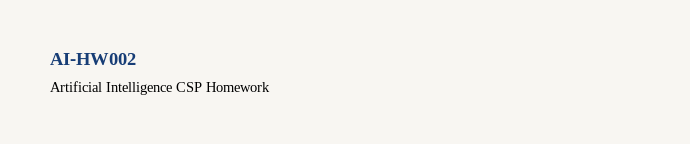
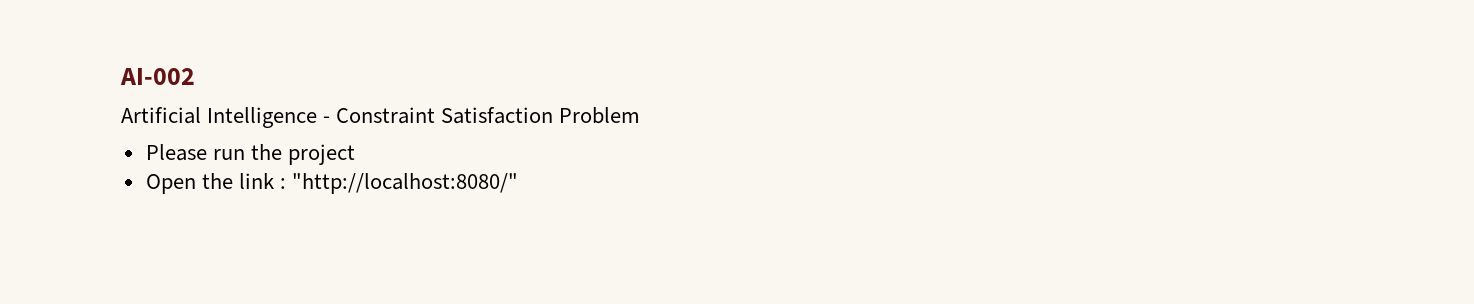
[50,53,136,65] AI-HW002 -> [120,68,195,85] AI-002
[176,82,270,92] CSP Homework -> [323,107,641,124] [145,144,355,165] [145,173,519,194] - Constraint Satisfaction Problem // Please run the project // Open the link : "http://localhost:8080/"

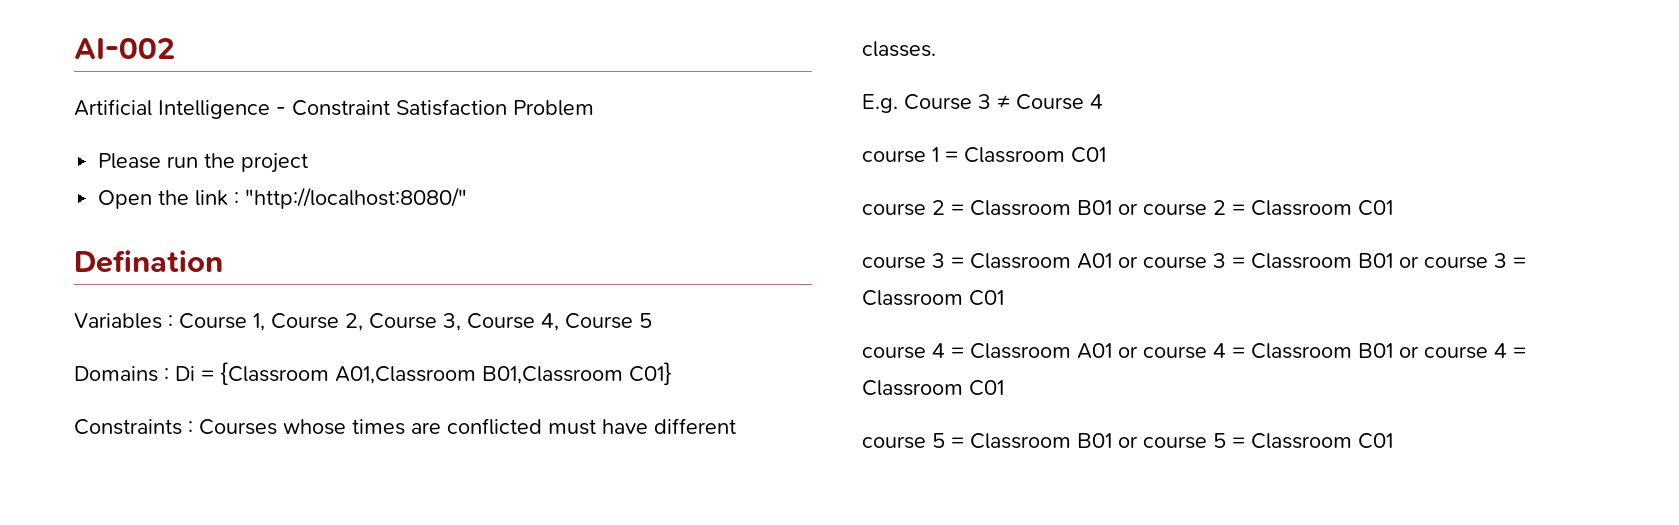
(519, 183) none -> [74,250,223,273] [74,313,652,331] [74,362,672,385] [74,418,736,435] [862,41,936,57] [862,94,1103,113] [862,147,1106,163] [862,200,1393,216] [862,253,1526,269] [862,290,1004,306] [862,343,1526,359] [862,380,1004,396] [862,433,1393,449] // Defination // Variables : Course 1, Course 2, Course 3, Course 4, Course 5 // Domains : Di = {Classroom A01,Classroom B01,Classroom C01} // Constraints : Courses whose times are conflicted must have different classes. // E.g. Course 3 ≠ Course 4 // course 1 = Classroom C01 // course 2 = Classroom B01 or course 2 = Classroom C01 // course 3 = Classroom A01 or course 3 = Classroom B01 or course 3 = Classroom C01 // course 4 = Classroom A01 or course 4 = Classroom B01 or course 4 = Classroom C01 // course 5 = Classroom B01 or course 5 = Classroom C01

